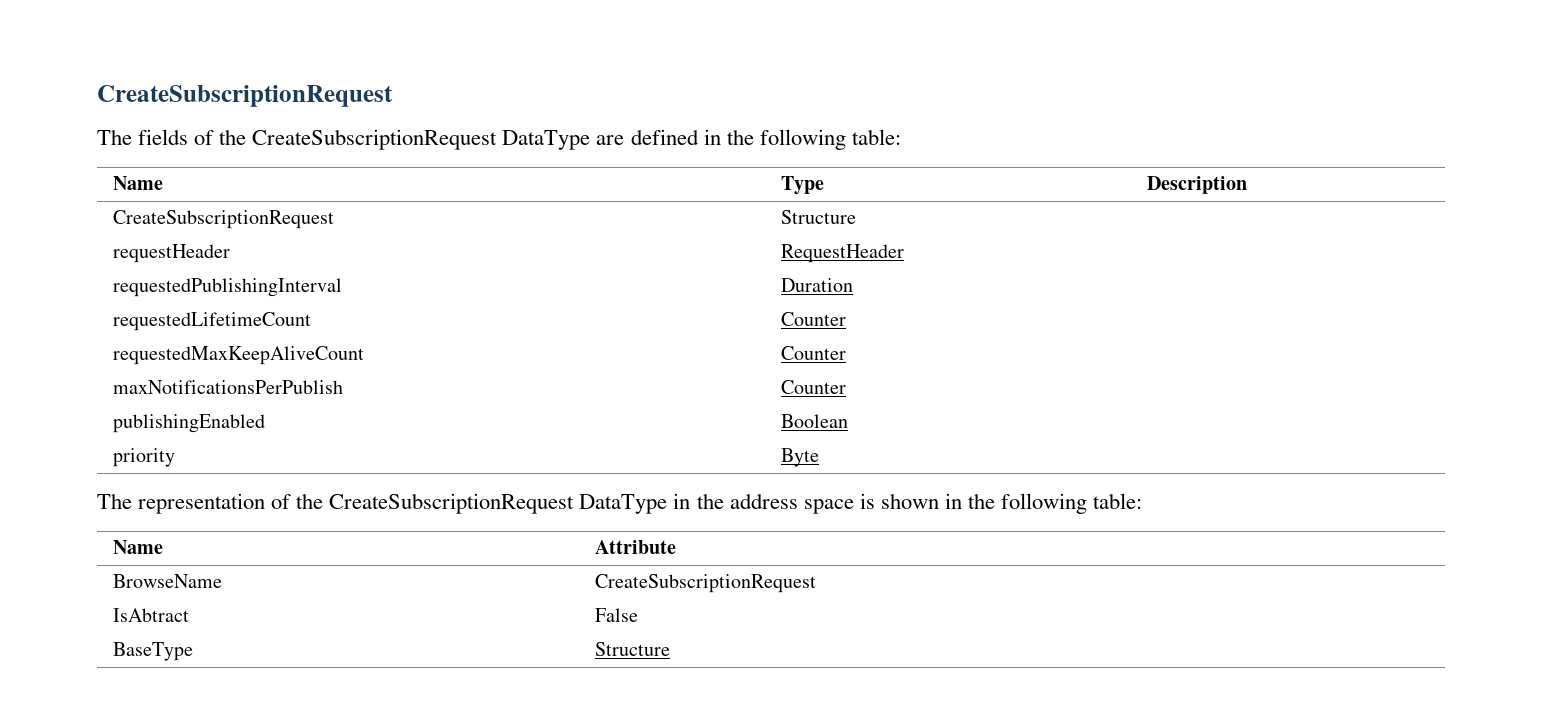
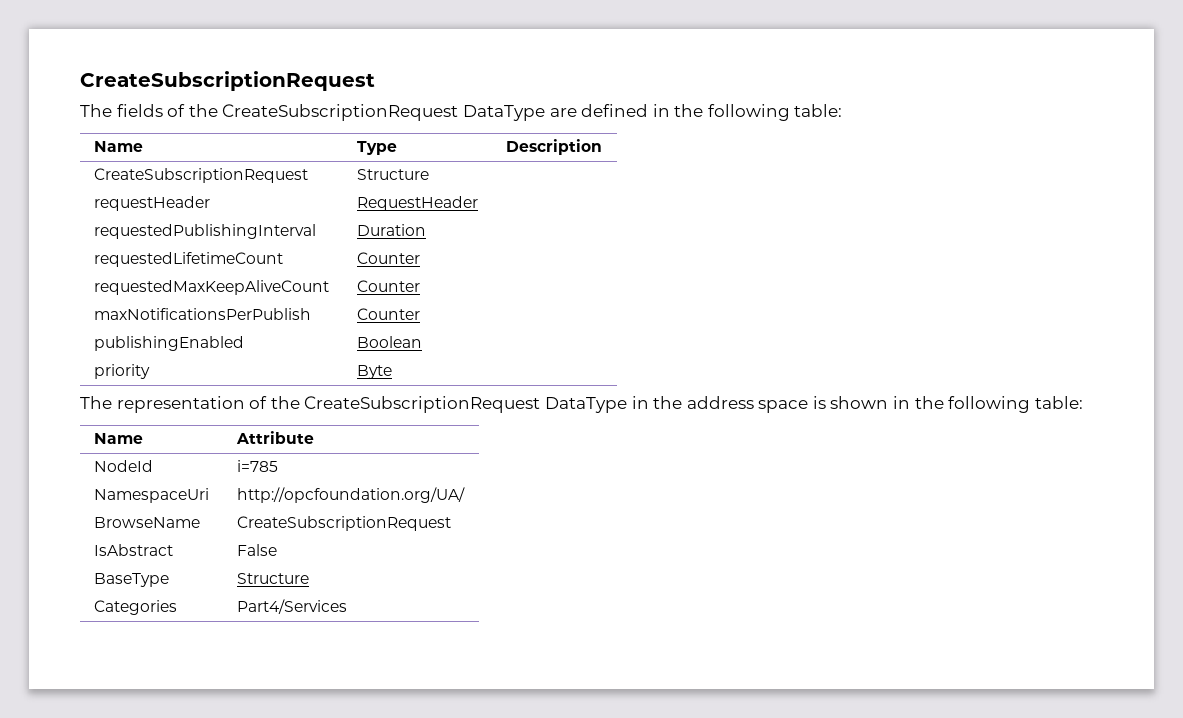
(676, 547) none -> [93,460,153,472] [236,460,278,472] [93,488,209,503] [236,487,465,503] // NodeId | i=785 // NamespaceUri | http://opcfoundation.org/UA/
[112,608,189,622] IsAbtract -> [93,544,173,556] IsAbstract
(670, 649) none -> [93,600,177,615] [236,599,347,614] // Categories | Part4/Services

